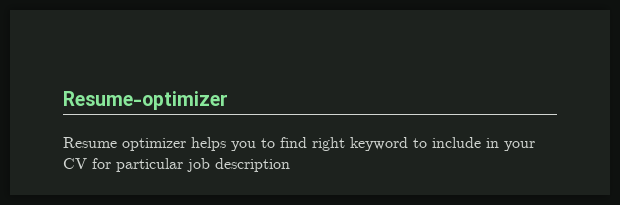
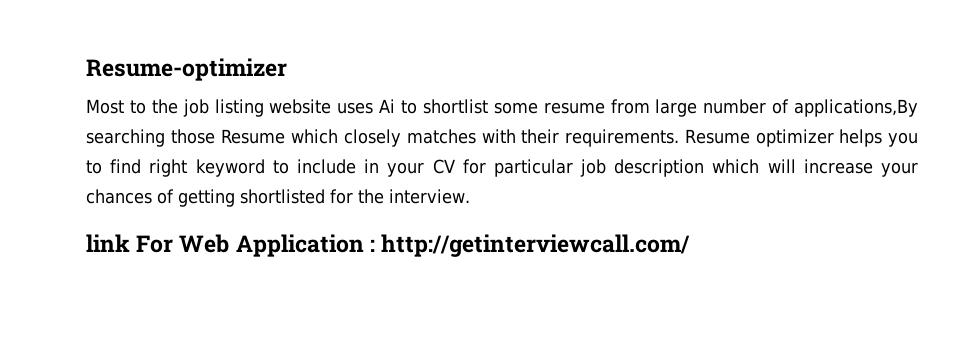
(228, 100) none -> [86,99,918,117] [86,129,680,147] Most to the job listing website uses Ai to shortlist some resume from large number of applications,By searching those Resume which closely matches with their requirements.
(290, 165) none -> [712,159,918,177] [86,189,470,207] [86,234,691,257] which will increase your chances of getting shortlisted for the interview. // link For Web Application : http://getinterviewcall.com/

